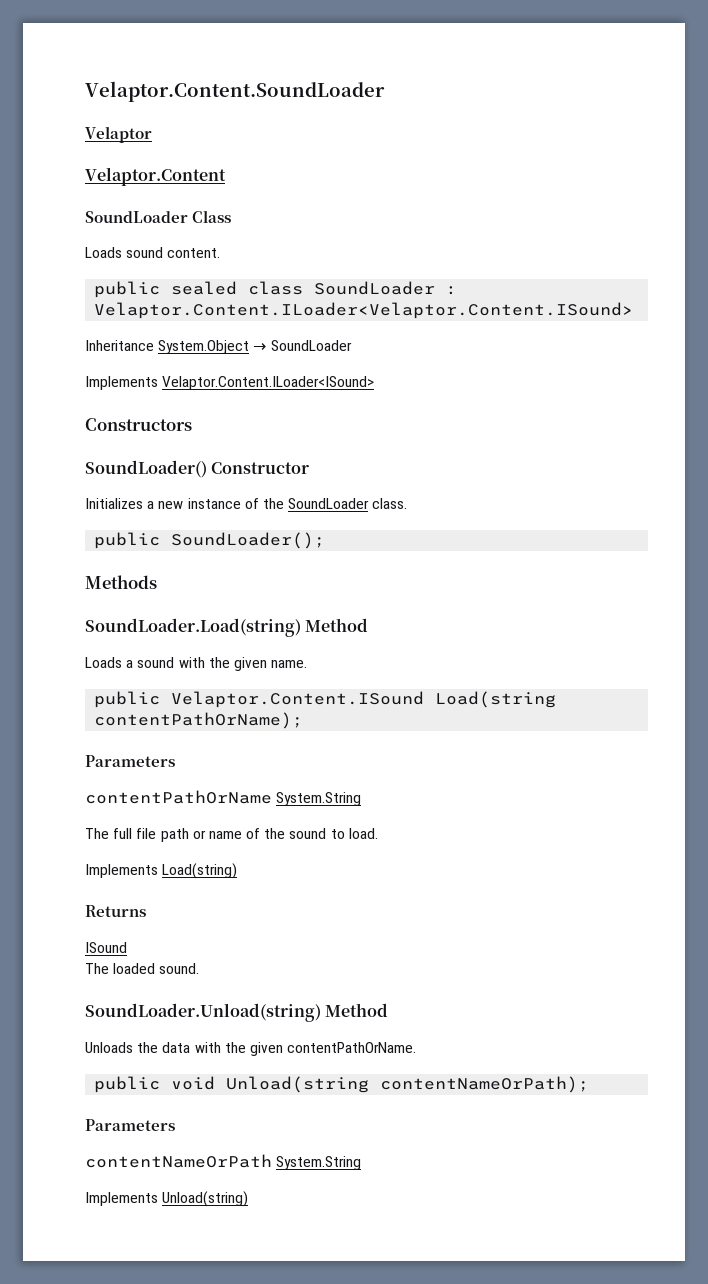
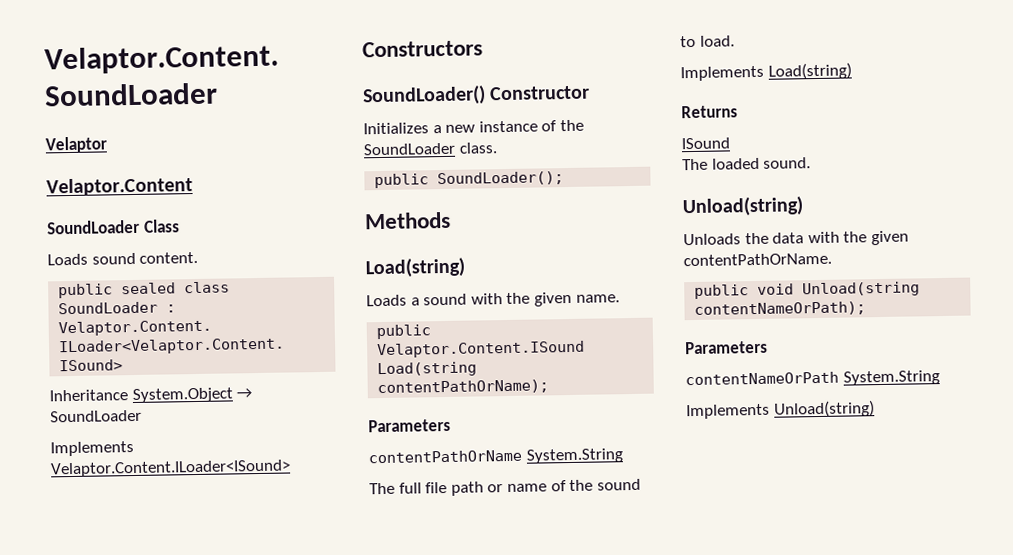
[85,618,369,637] SoundLoader.Load(string) Method -> [365,257,465,279] Load(string)
[85,1003,389,1022] SoundLoader.Unload(string) Method -> [682,196,804,218] Unload(string)

